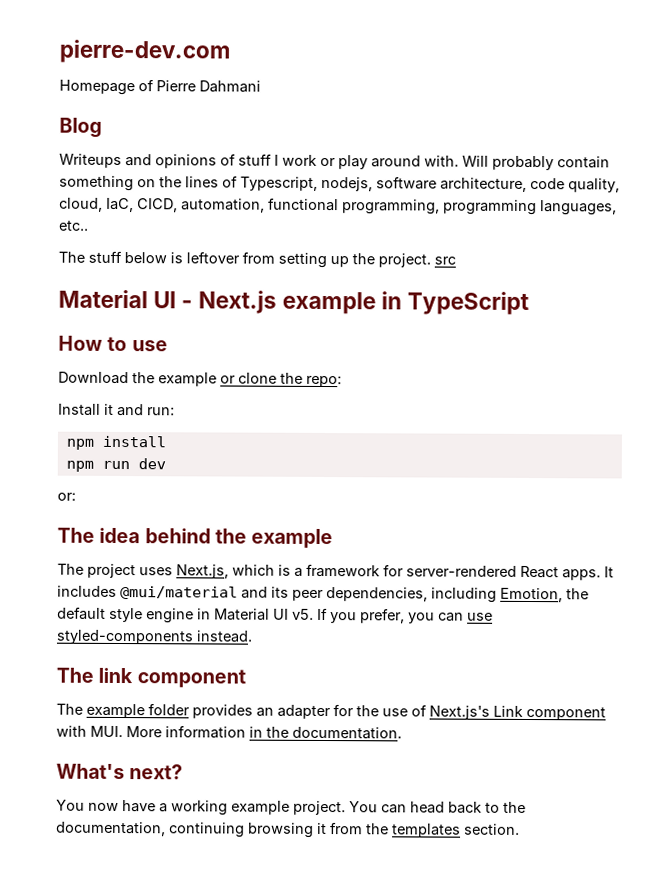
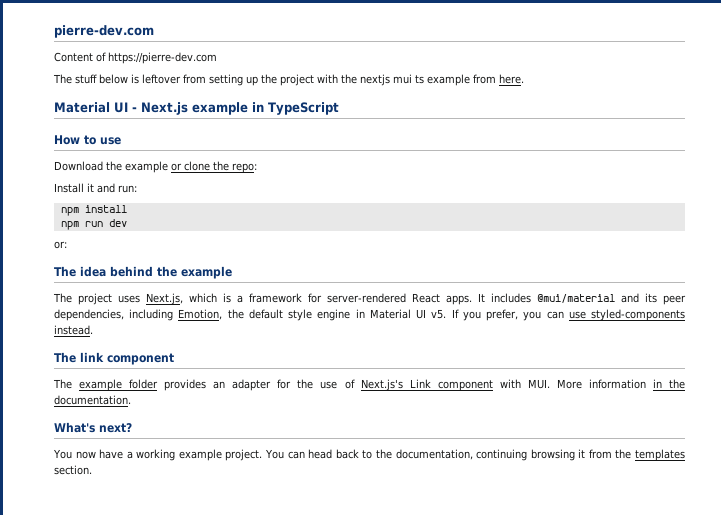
[59,79,261,96] [59,117,102,138] [59,153,610,171] [59,175,620,193] [59,197,617,216] [58,220,89,231] Homepage of Pierre Dahmani // Blog // Writeups and opinions of stuff I work or play around with. Will probably contain something on the lines of Typescript, nodejs, software architecture, code quality, cloud, IaC, CICD, automation, functional programming, programming languages, etc.. -> [54,52,217,64] Content of https://pierre-dev.com
[378,253,456,268] project. src -> [280,74,524,86] project with the nextjs mui ts example from here.

